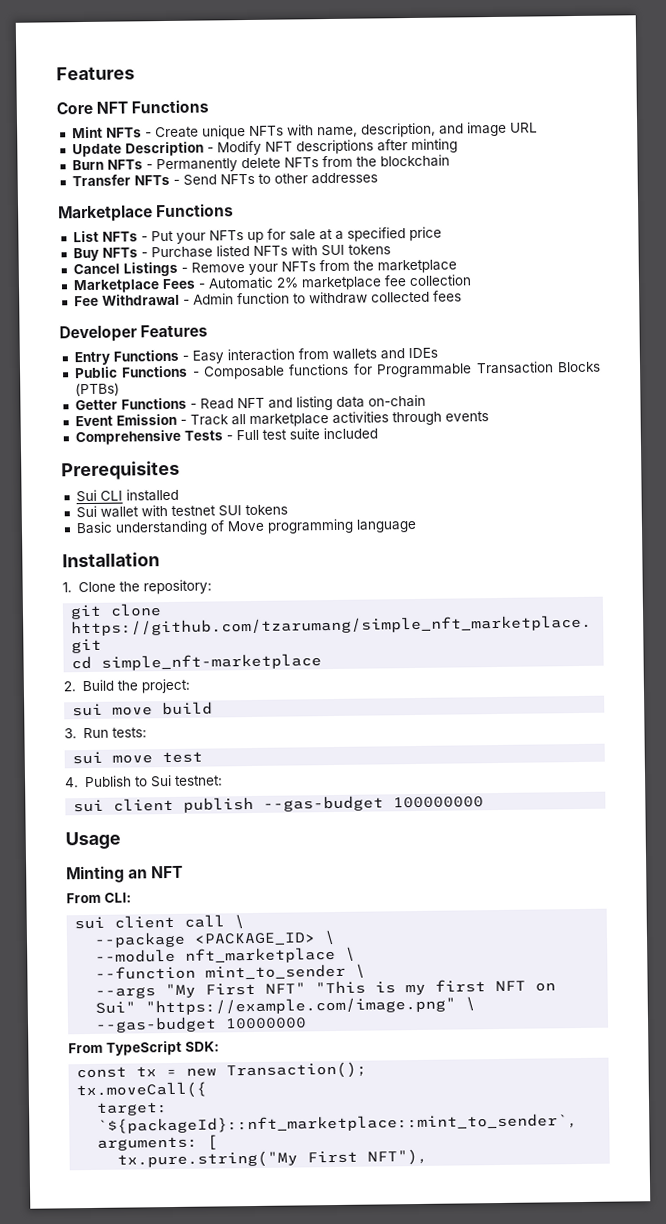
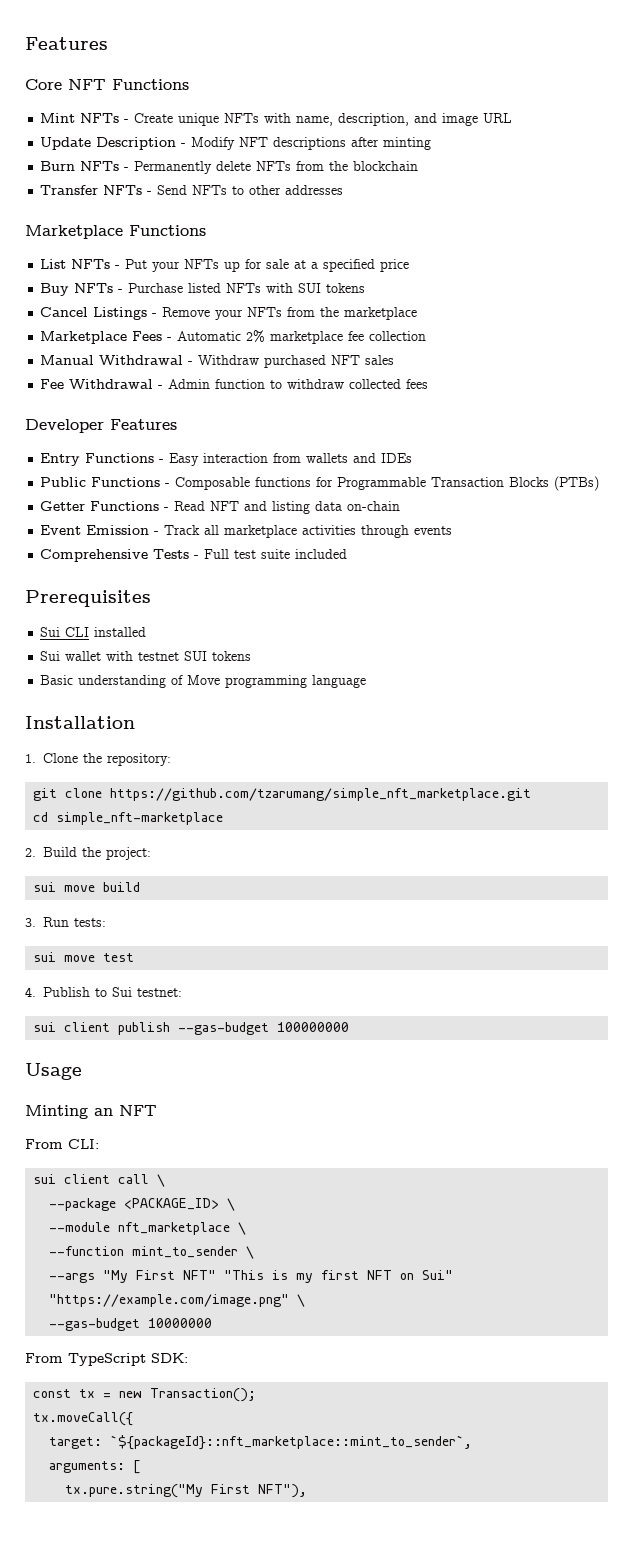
(472, 280) none -> [40,355,395,368] // Manual Withdrawal - Withdraw purchased NFT sales

